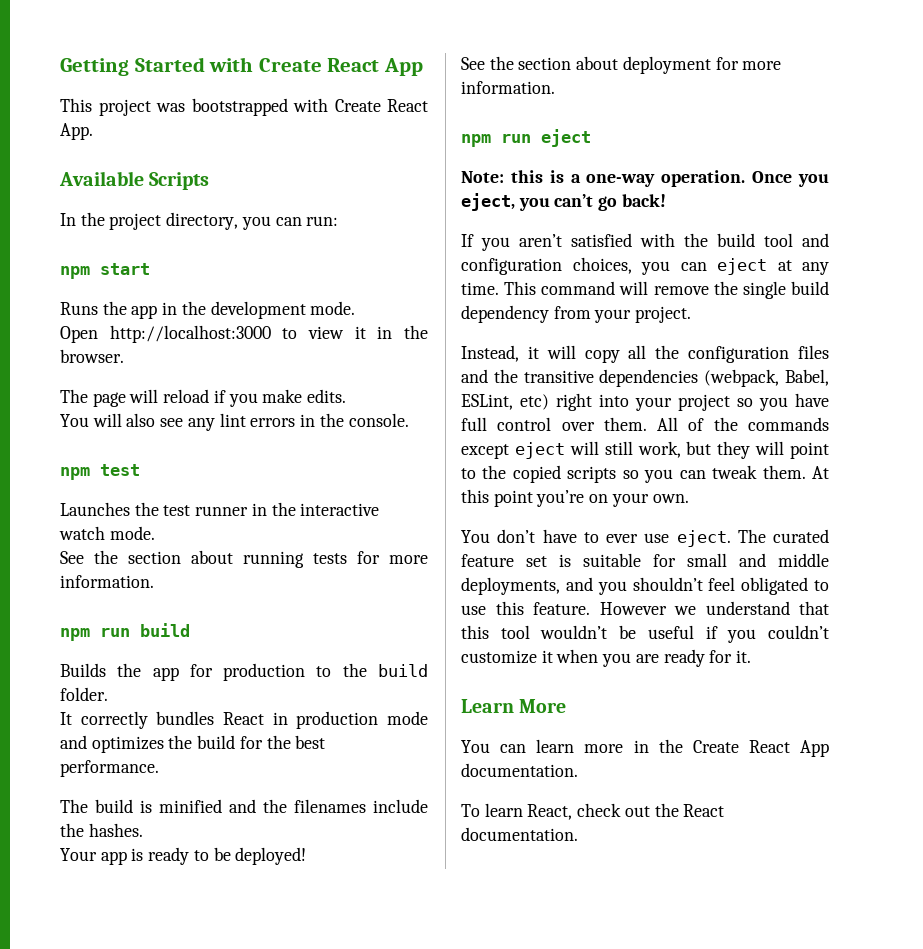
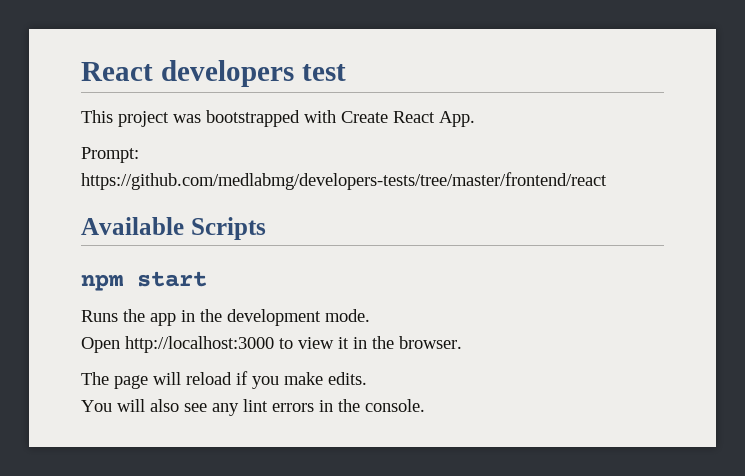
[60,57,423,76] Getting Started with Create React App -> [81,60,346,87] React developers test
(93, 131) none -> [81,147,139,163] [81,172,607,190] // Prompt: https://github.com/medlabmg/developers-tests/tree/master/frontend/react
[60,212,339,230] // In the project directory, you can run: -> (266, 228) none
[60,464,140,480] [60,502,380,516] [59,526,155,540] [60,550,428,568] [60,575,154,588] [60,623,190,641] [60,663,428,681] [60,687,108,701] [60,711,428,729] [60,735,326,753] [60,760,159,777] [60,799,428,813] [60,823,143,837] [60,847,307,865] [461,56,782,74] [461,81,555,94] [461,129,591,147] [461,170,829,187] [461,193,666,211] [461,233,829,251] [461,257,829,275] [461,281,829,299] [461,305,692,323] [461,345,829,363] [461,369,829,387] [461,393,829,411] [461,417,829,431] [461,441,829,459] [461,465,829,483] [461,489,689,507] [461,529,829,547] [461,553,829,567] [461,577,829,595] [461,601,829,615] [461,625,829,643] [461,649,752,667] [461,699,567,713] [461,739,829,757] [461,763,578,777] [461,803,725,820] [461,827,578,841] // npm test // Launches the test runner in the interactive watch mode. // See the section about running tests for more information. // npm run build // Builds the app for production to the build folder. // It correctly bundles React in production mode and optimizes the build for the best performance. // The build is minified and the filenames include the hashes. // Your app is ready to be deployed! // See the section about deployment for more information. // npm run eject // Note: this is a one-way operation. Once you eject, you can’t go back! // If you aren’t satisfied with the build tool and configuration choices, you can eject at any time. This command will remove the single build dependency from your project. // Instead, it will copy all the configuration files and the transitive dependencies (webpack, Babel, ESLint, etc) right into your project so you have full control over them. All of the commands except eject will still work, but they will point to the copied scripts so you can tweak them. At this point you’re on your own. // You don’t have to ever use eject. The curated feature set is suitable for small and middle deployments, and you shouldn’t feel obligated to use this feature. However we understand that this tool wouldn’t be useful if you couldn’t customize it when you are ready for it. // Learn More // You can learn more in the Create React App documentation. // To learn React, check out the React documentation. -> (425, 405) none

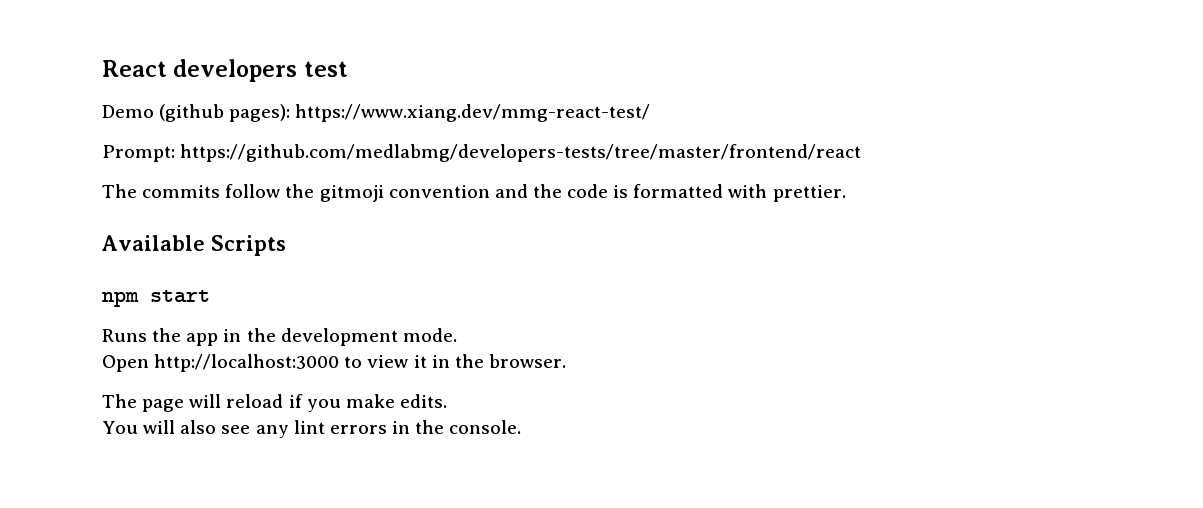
[81,110,475,127] [81,147,139,163] [81,172,607,190] This project was bootstrapped with Create React App. // Prompt: https://github.com/medlabmg/developers-tests/tree/master/frontend/react -> [102,104,651,122] [102,144,862,162] [102,184,846,202] Demo (github pages): https://www.xiang.dev/mmg-react-test/ // Prompt: https://github.com/medlabmg/developers-tests/tree/master/frontend/react // The commits follow the gitmoji convention and the code is formatted with prettier.

